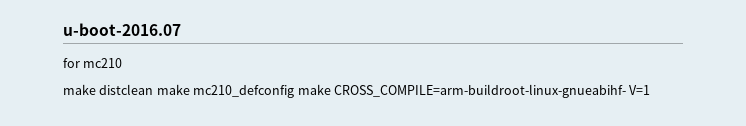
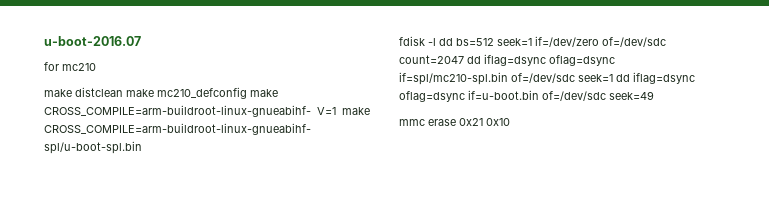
(651, 90) none -> [342,107,370,115] [44,123,311,135] [44,141,142,154] [399,36,666,47] [399,54,615,66] [399,72,695,85] [399,90,654,102] [399,118,510,126] make CROSS_COMPILE=arm-buildroot-linux-gnueabihf- spl/u-boot-spl.bin // fdisk -l dd bs=512 seek=1 if=/dev/zero of=/dev/sdc count=2047 dd iflag=dsync oflag=dsync if=spl/mc210-spl.bin of=/dev/sdc seek=1 dd iflag=dsync oflag=dsync if=u-boot.bin of=/dev/sdc seek=49 // mmc erase 0x21 0x10

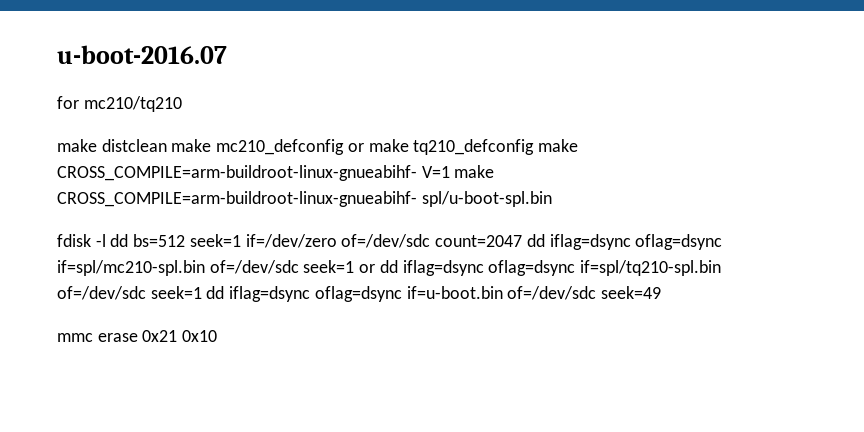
[62,63,96,71] mc210 -> [83,96,182,112] mc210/tq210
(247, 93) none -> [347,139,535,155] or make tq210_defconfig
(613, 78) none -> [359,260,722,276] [57,286,202,300] or dd iflag=dsync oflag=dsync if=spl/tq210-spl.bin of=/dev/sdc seek=1

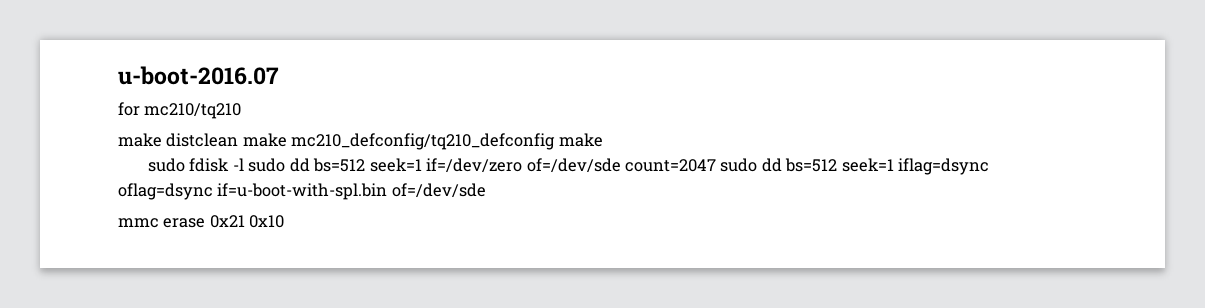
[216,139,579,155] [57,165,495,181] [57,191,552,207] mc210_defconfig or make tq210_defconfig make CROSS_COMPILE=arm-buildroot-linux-gnueabihf- V=1 make CROSS_COMPILE=arm-buildroot-linux-gnueabihf- spl/u-boot-spl.bin // -> [291,133,603,150] [147,158,185,172] mc210_defconfig/tq210_defconfig make // sudo
(106, 240) none -> [248,158,286,172] sudo
[341,234,723,250] [57,260,722,276] [57,286,662,302] of=/dev/sdc count=2047 dd iflag=dsync oflag=dsync if=spl/mc210-spl.bin of=/dev/sdc seek=1 or dd iflag=dsync oflag=dsync if=spl/tq210-spl.bin of=/dev/sdc seek=1 dd iflag=dsync oflag=dsync if=u-boot.bin of=/dev/sdc seek=49 -> [526,158,990,175] [118,183,486,200] of=/dev/sde count=2047 sudo dd bs=512 seek=1 iflag=dsync oflag=dsync if=u-boot-with-spl.bin of=/dev/sde

